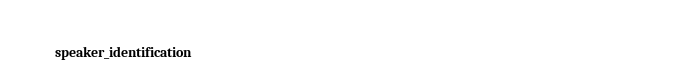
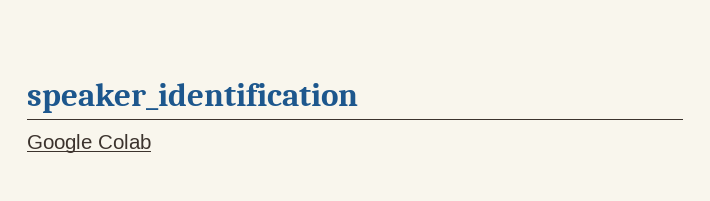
(192, 53) none -> [27,134,151,153] // Google Colab

